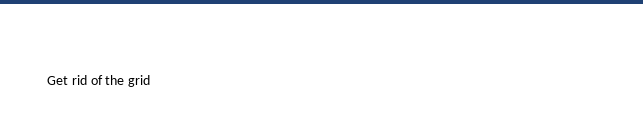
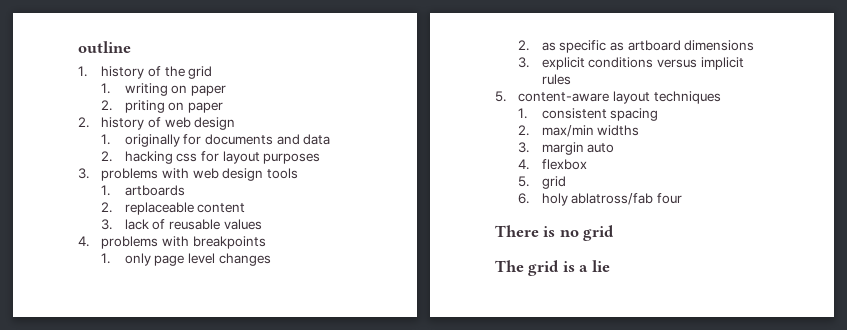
[47,75,87,85] Get rid -> [78,41,131,53] [78,66,145,79] outline // 1. history
(151, 81) none -> [101,83,226,96] [101,100,223,113] [78,117,236,130] [101,134,331,147] [101,151,321,164] [78,168,298,181] [101,185,185,196] [101,202,246,215] [101,219,262,230] [78,236,266,249] [101,253,271,266] [518,40,755,53] [518,57,744,70] [541,74,571,85] [495,91,721,104] [518,108,659,121] [518,125,640,137] [518,142,615,155] [518,159,587,170] [518,176,566,189] [518,193,682,206] [495,225,615,241] [495,260,610,276] // 1. writing on paper // 2. priting on paper // 2. history of web design // 1. originally for documents and data // 2. hacking css for layout purposes // 3. problems with web design tools // 1. artboards // 2. replaceable content // 3. lack of reusable values // 4. problems with breakpoints // 1. only page level changes // 2. as specific as artboard dimensions // 3. explicit conditions versus implicit rules // 5. content-aware layout techniques // 1. consistent spacing // 2. max/min widths // 3. margin auto // 4. flexbox // 5. grid // 6. holy ablatross/fab four // There is no grid // The grid is a lie

